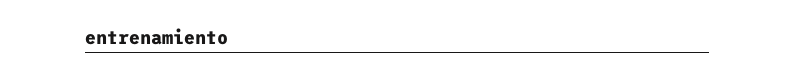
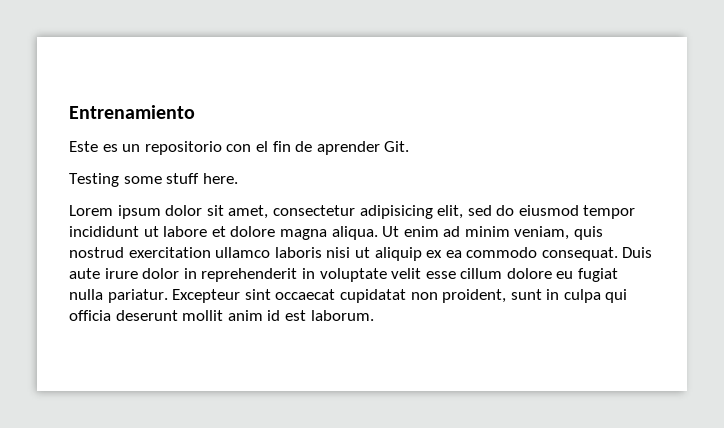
[85,28,228,45] entrenamiento -> [69,105,195,119] [69,141,410,155] [69,173,238,187] [69,205,636,219] [69,226,604,240] [69,247,653,261] [69,268,619,282] [69,289,628,303] [69,310,374,321] Entrenamiento // Este es un repositorio con el fin de aprender Git. // Testing some stuff here. // Lorem ipsum dolor sit amet, consectetur adipisicing elit, sed do eiusmod tempor incididunt ut labore et dolore magna aliqua. Ut enim ad minim veniam, quis nostrud exercitation ullamco laboris nisi ut aliquip ex ea commodo consequat. Duis aute irure dolor in reprehenderit in voluptate velit esse cillum dolore eu fugiat nulla pariatur. Excepteur sint occaecat cupidatat non proident, sunt in culpa qui officia deserunt mollit anim id est laborum.

